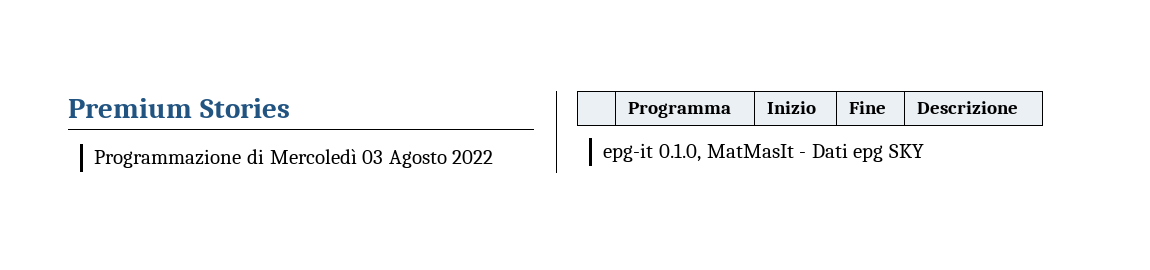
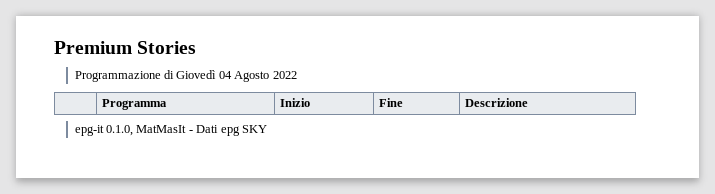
[269,149,384,164] Mercoledì 03 -> [176,70,232,79] Giovedì 04

